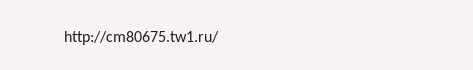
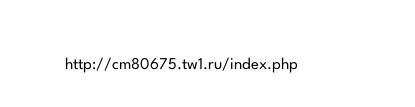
[64,31,219,45] http://cm80675.tw1.ru/ -> [65,57,298,73] http://cm80675.tw1.ru/index.php

